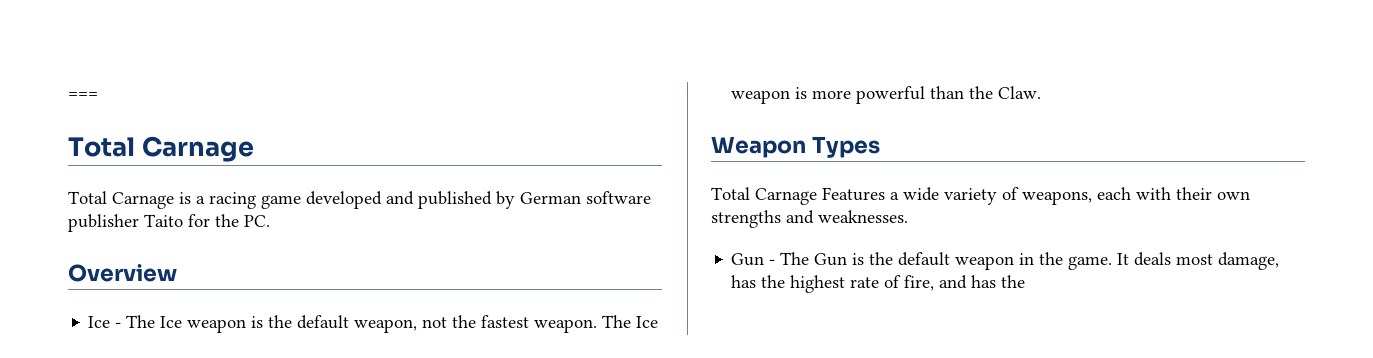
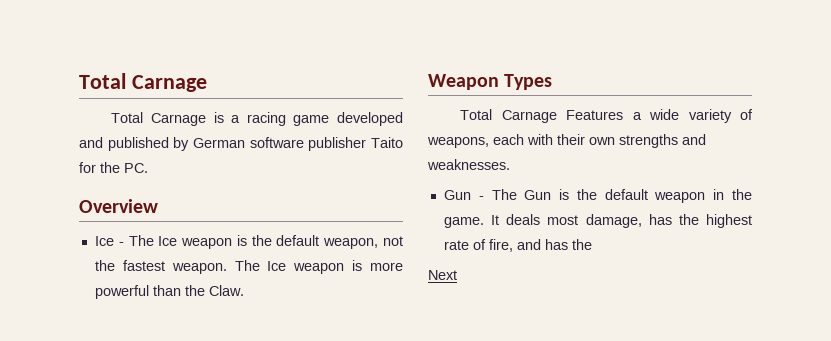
[68,92,98,99] === // -> (79, 81) none
(1026, 281) none -> [428,270,457,280] // Next

